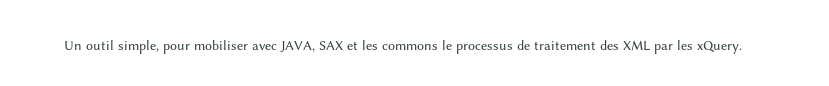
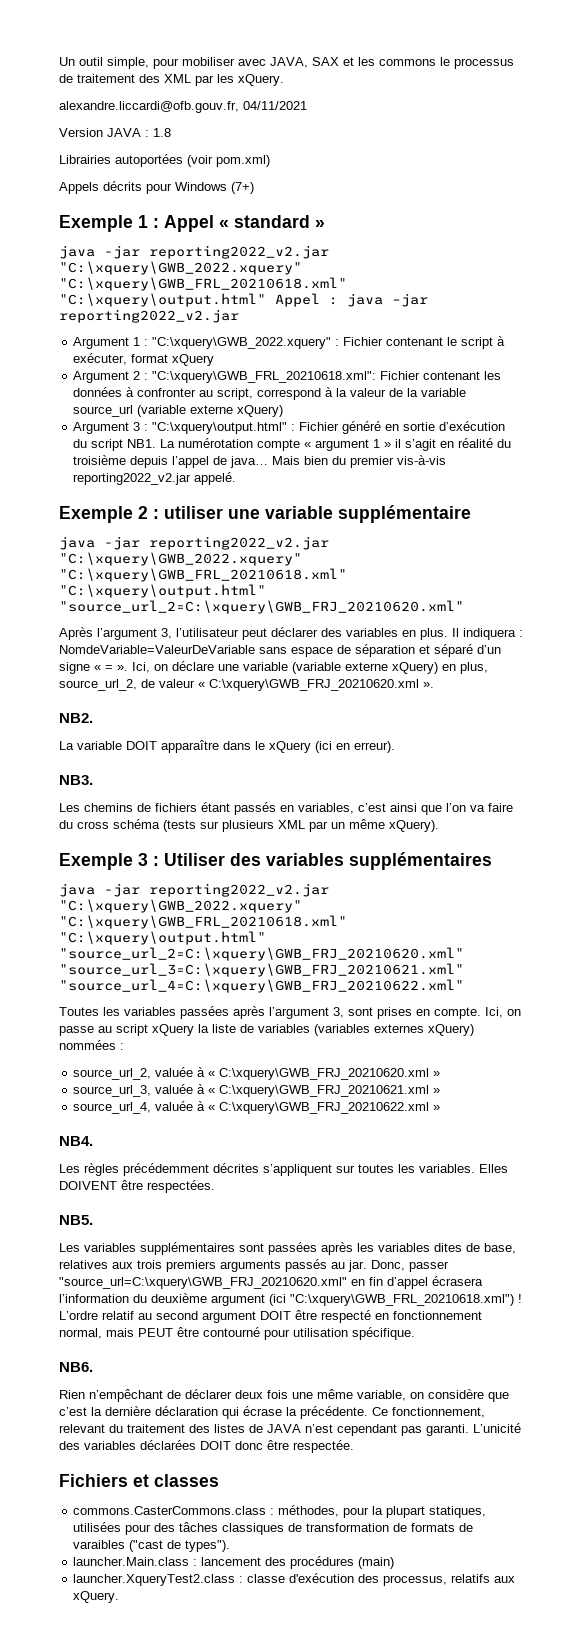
(742, 47) none -> [59,101,307,113] [59,128,171,137] [59,154,270,167] [59,181,254,194] [59,215,325,232] [59,245,329,259] [59,261,302,275] [59,277,347,291] [59,293,428,307] [59,309,239,323] [73,336,506,349] [73,353,215,366] [73,371,502,383] [73,387,467,400] [73,405,284,417] [73,421,506,434] [73,438,512,451] [73,455,447,468] [73,472,237,485] [59,505,471,523] [59,536,329,550] [59,552,302,566] [59,568,347,582] [59,584,266,598] [59,600,464,614] [59,627,523,640] [59,644,501,657] [59,661,488,674] [59,679,434,691] [59,713,93,723] [59,740,395,753] [59,775,93,785] [59,802,513,815] [59,819,439,832] [59,852,492,870] [59,883,329,897] [59,899,302,913] [59,915,347,929] [59,931,266,945] [59,947,464,961] [59,963,464,977] [59,979,464,993] [59,1006,521,1019] [59,1024,474,1036] [59,1040,124,1050] [73,1067,441,1080] [73,1084,441,1097] [73,1101,441,1114] [59,1136,93,1146] [59,1163,508,1176] [59,1180,215,1193] [59,1215,93,1225] [59,1242,516,1255] [59,1259,449,1272] [59,1276,483,1289] [59,1293,522,1306] [59,1310,482,1323] [59,1327,415,1340] [59,1362,93,1372] [59,1389,509,1402] [59,1406,485,1419] [59,1423,521,1436] [59,1440,354,1453] [59,1474,219,1487] [73,1505,487,1518] [73,1522,474,1535] [73,1540,231,1552] [73,1556,395,1569] [73,1573,516,1586] [73,1591,120,1603] // alexandre.liccardi@ofb.gouv.fr, 04/11/2021 // Version JAVA : 1.8 // Librairies autoportées (voir pom.xml) // Appels décrits pour Windows (7+) // Exemple 1 : Appel « standard » // java -jar reporting2022_v2.jar "C:\xquery\GWB_2022.xquery" "C:\xquery\GWB_FRL_20210618.xml" "C:\xquery\output.html" Appel : java –jar reporting2022_v2.jar // Argument 1 : "C:\xquery\GWB_2022.xquery" : Fichier contenant le script à exécuter, format xQuery // Argument 2 : "C:\xquery\GWB_FRL_20210618.xml": Fichier contenant les données à confronter au script, correspond à la valeur de la variable source_url (variable externe xQuery) // Argument 3 : "C:\xquery\output.html" : Fichier généré en sortie d’exécution du script NB1. La numérotation compte « argument 1 » il s’agit en réalité du troisième depuis l’appel de java… Mais bien du premier vis-à-vis reporting2022_v2.jar appelé. // Exemple 2 : utiliser une variable supplémentaire // java -jar reporting2022_v2.jar "C:\xquery\GWB_2022.xquery" "C:\xquery\GWB_FRL_20210618.xml" "C:\xquery\output.html" "source_url_2=C:\xquery\GWB_FRJ_20210620.xml" // Après l’argument 3, l’utilisateur peut déclarer des variables en plus. Il indiquera : NomdeVariable=ValeurDeVariable sans espace de séparation et séparé d’un signe « = ». Ici, on déclare une variable (variable externe xQuery) en plus, source_url_2, de valeur « C:\xquery\GWB_FRJ_20210620.xml ». // NB2. // La variable DOIT apparaître dans le xQuery (ici en erreur). // NB3. // Les chemins de fichiers étant passés en variables, c’est ainsi que l’on va faire du cross schéma (tests sur plusieurs XML par un même xQuery). // Exemple 3 : Utiliser des variables supplémentaires // java -jar reporting2022_v2.jar "C:\xquery\GWB_2022.xquery" "C:\xquery\GWB_FRL_20210618.xml" "C:\xquery\output.html" "source_url_2=C:\xquery\GWB_FRJ_20210620.xml" "source_url_3=C:\xquery\GWB_FRJ_20210621.xml" "source_url_4=C:\xquery\GWB_FRJ_20210622.xml" // Toutes les variables passées après l’argument 3, sont prises en compte. Ici, on passe au script xQuery la liste de variables (variables externes xQuery) nommées : // source_url_2, valuée à « C:\xquery\GWB_FRJ_20210620.xml » // source_url_3, valuée à « C:\xquery\GWB_FRJ_20210621.xml » // source_url_4, valuée à « C:\xquery\GWB_FRJ_20210622.xml » // NB4. // Les règles précédemment décrites s’appliquent sur toutes les variables. Elles DOIVENT être respectées. // NB5. // Les variables supplémentaires sont passées après les variables dites de base, relatives aux trois premiers arguments passés au jar. Donc, passer "source_url=C:\xquery\GWB_FRJ_20210620.xml" en fin d’appel écrasera l’information du deuxième argument (ici "C:\xquery\GWB_FRL_20210618.xml") ! L’ordre relatif au second argument DOIT être respecté en fonctionnement normal, mais PEUT être contourné pour utilisation spécifique. // NB6. // Rien n’empêchant de déclarer deux fois une même variable, on considère que c’est la dernière déclaration qui écrase la précédente. Ce fonctionnement, relevant du traitement des listes de JAVA n’est cependant pas garanti. L’unicité des variables déclarées DOIT donc être respectée. // Fichiers et classes // commons.CasterCommons.class : méthodes, pour la plupart statiques, utilisées pour des tâches classiques de transformation de formats de varaibles ("cast de types"). // launcher.Main.class : lancement des procédures (main) // launcher.XqueryTest2.class : classe d'exécution des processus, relatifs aux xQuery.

